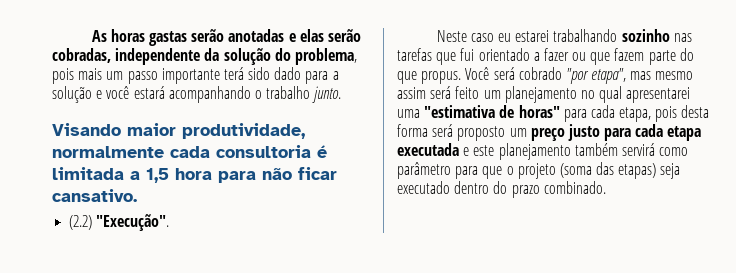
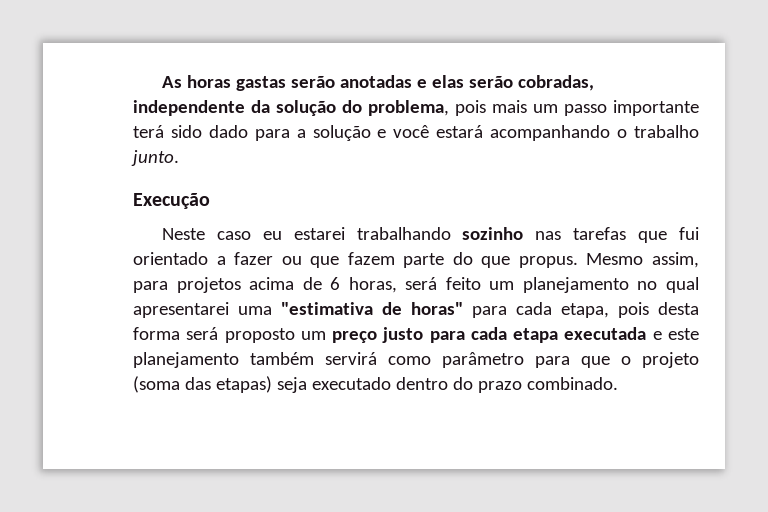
[52,123,305,139] [52,145,327,158] [52,167,337,183] [52,189,137,202] [69,214,170,231] Visando maior produtividade, normalmente cada consultoria é limitada a 1,5 hora para não ficar cansativo. // (2.2) "Execução". -> [133,193,210,209] Execução
[465,67,694,84] [397,87,426,99] Você será cobrado "por etapa", mas mesmo assim -> [586,252,700,268] [133,277,397,293] Mesmo assim, para projetos acima de 6 horas,

